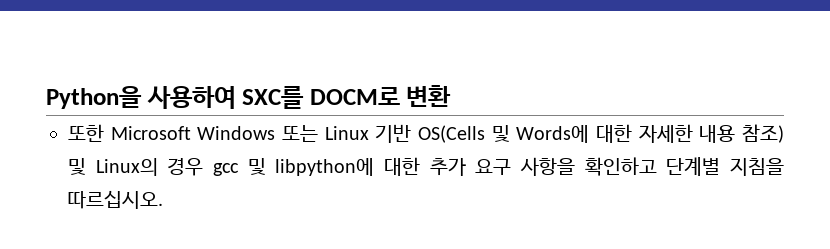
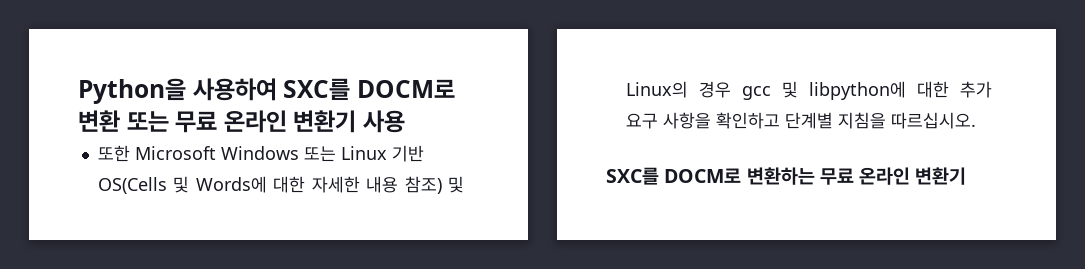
(452, 96) none -> [126,110,406,133] 또는 무료 온라인 변환기 사용
(163, 199) none -> [606,167,967,185] // SXC를 DOCM로 변환하는 무료 온라인 변환기

